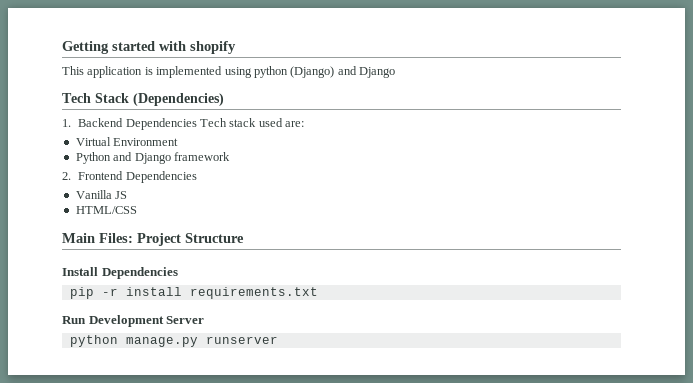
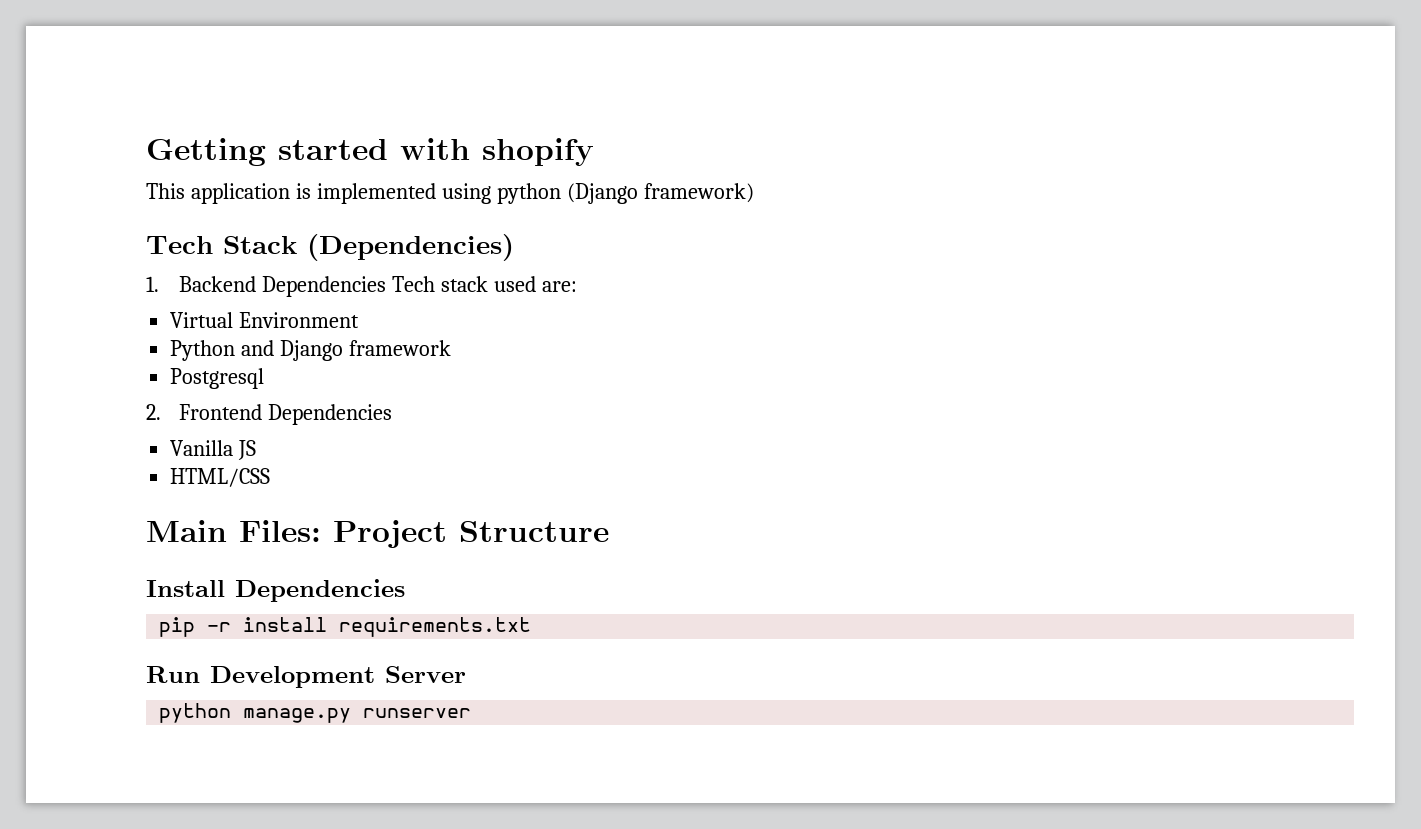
[290,66,395,78] (Django) and Django -> [566,183,754,204] (Django framework)
(230, 156) none -> [170,368,265,389] // Postgresql

